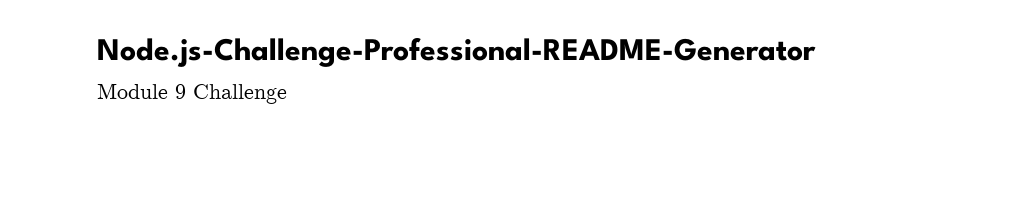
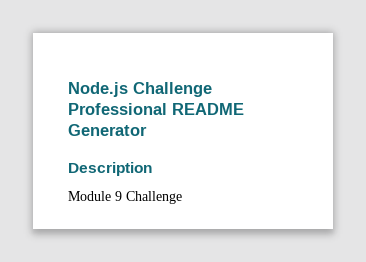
[97,37,816,67] Node.js-Challenge-Professional-README-Generator -> [68,82,212,97] [68,103,244,115] [68,124,147,136] [68,162,152,176] Node.js Challenge Professional README Generator // Description

